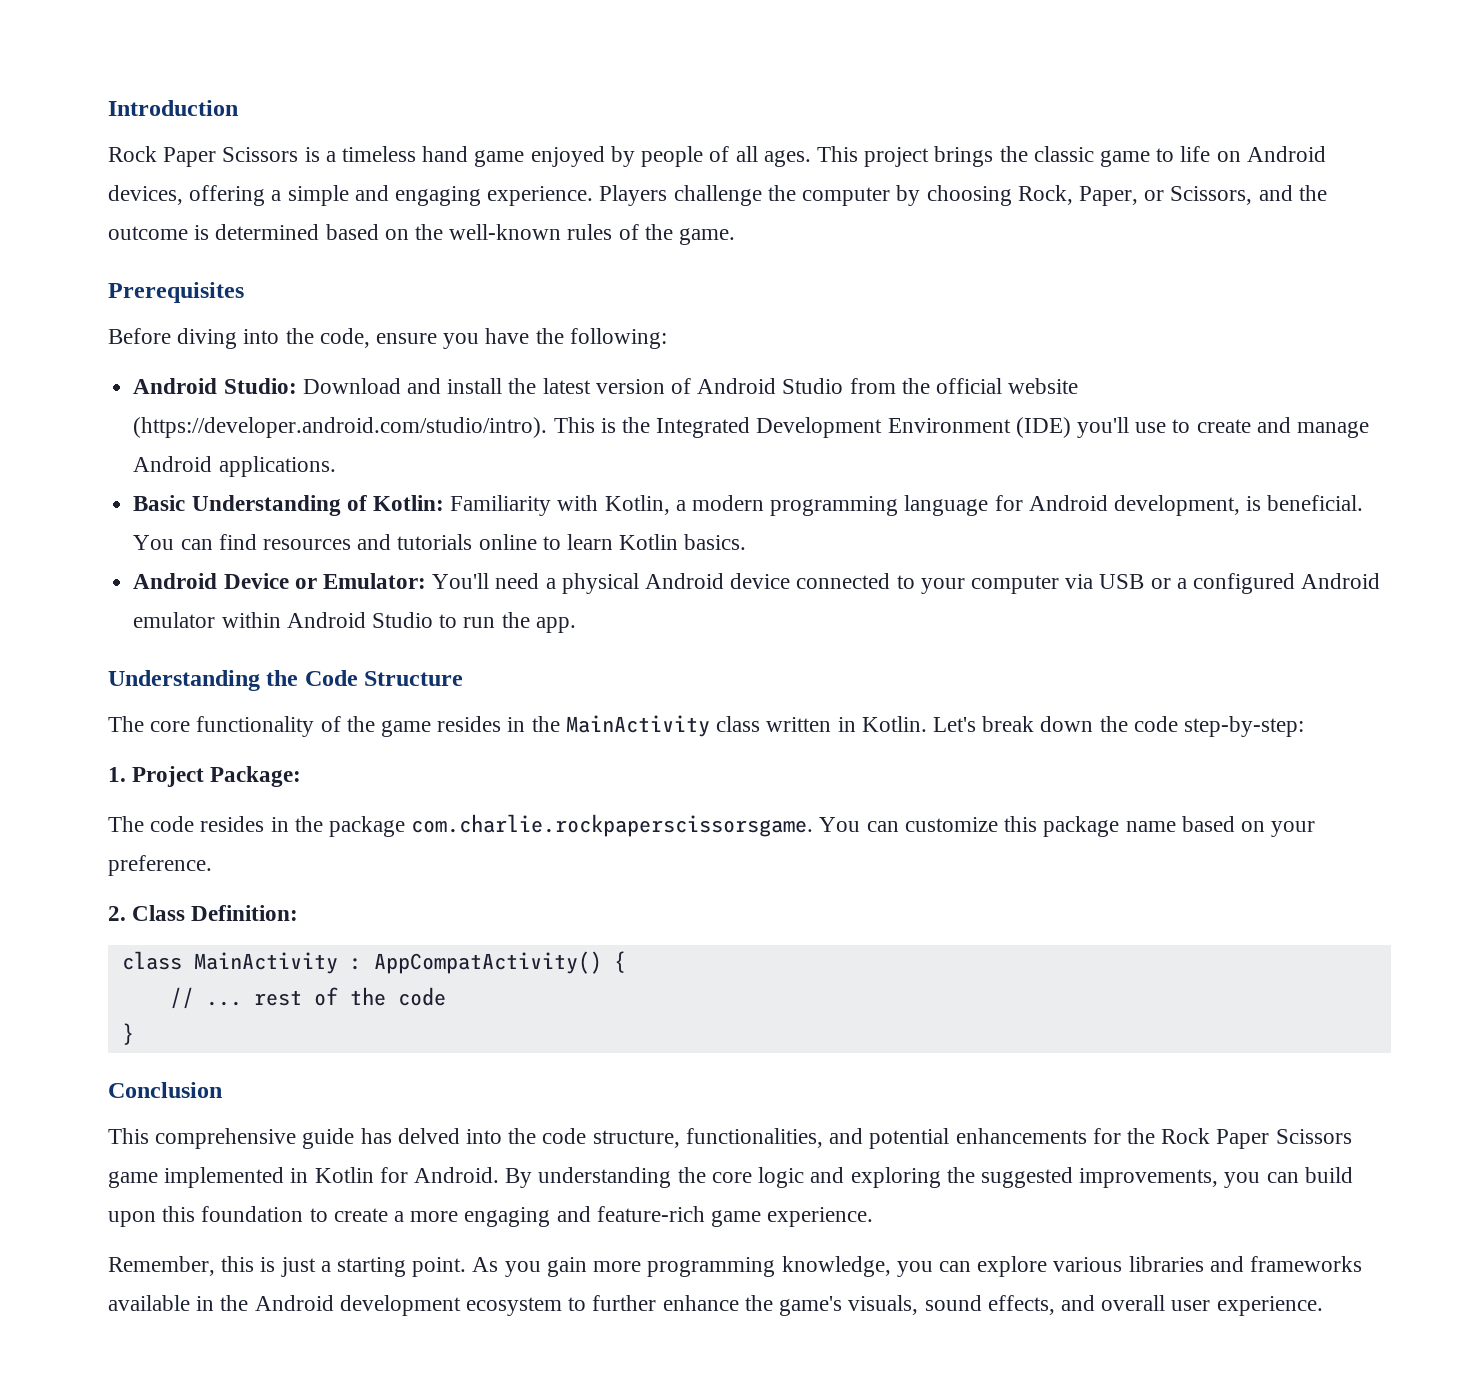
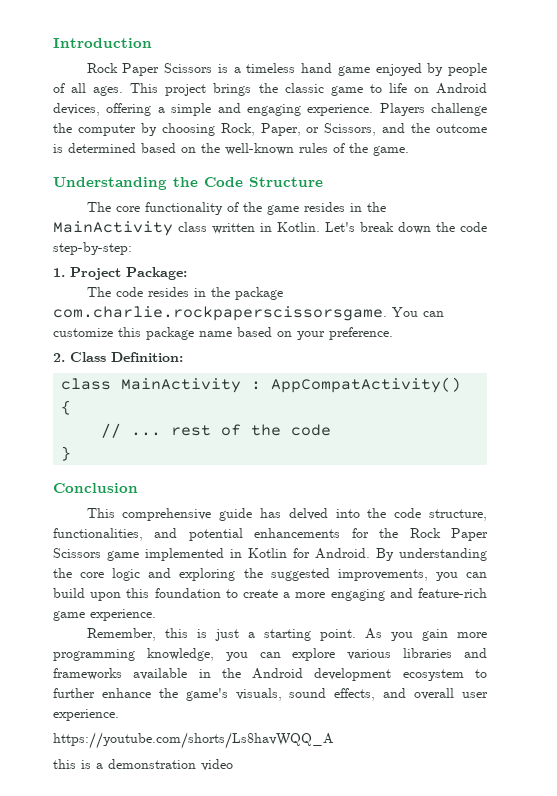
[108,282,244,303] [108,328,667,349] [133,378,1079,394] [133,417,1370,438] [133,456,336,477] [133,495,1364,516] [133,534,747,550] [133,573,1381,594] [133,612,576,633] // Prerequisites // Before diving into the code, ensure you have the following: // Android Studio: Download and install the latest version of Android Studio from the official website (https://developer.android.com/studio/intro). This is the Integrated Development Environment (IDE) you'll use to create and manage Android applications. // Basic Understanding of Kotlin: Familiarity with Kotlin, a modern programming language for Android development, is beneficial. You can find resources and tutorials online to learn Kotlin basics. // Android Device or Emulator: You'll need a physical Android device connected to your computer via USB or a configured Android emulator within Android Studio to run the app. -> (409, 151) none
(1323, 1306) none -> [53,732,334,749] [53,759,233,771] // https://youtube.com/shorts/Ls8havWQQ_A // this is a demonstration video

